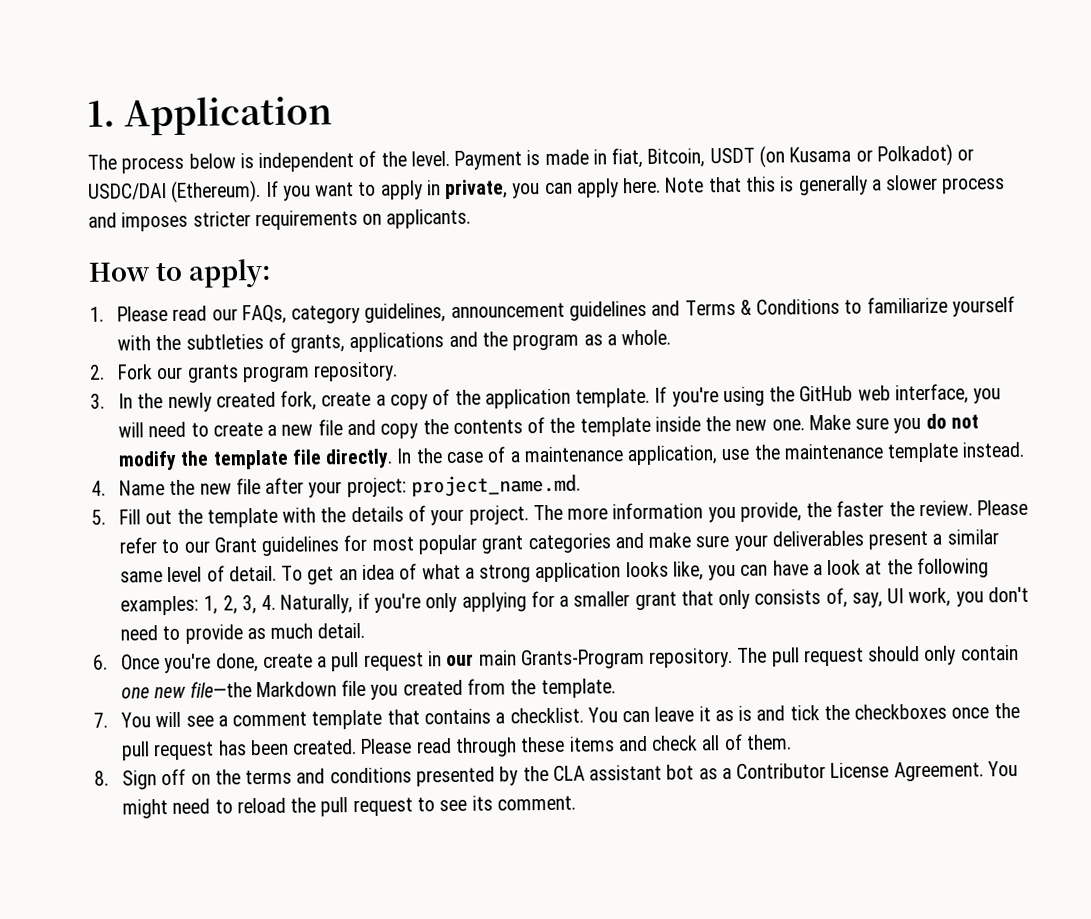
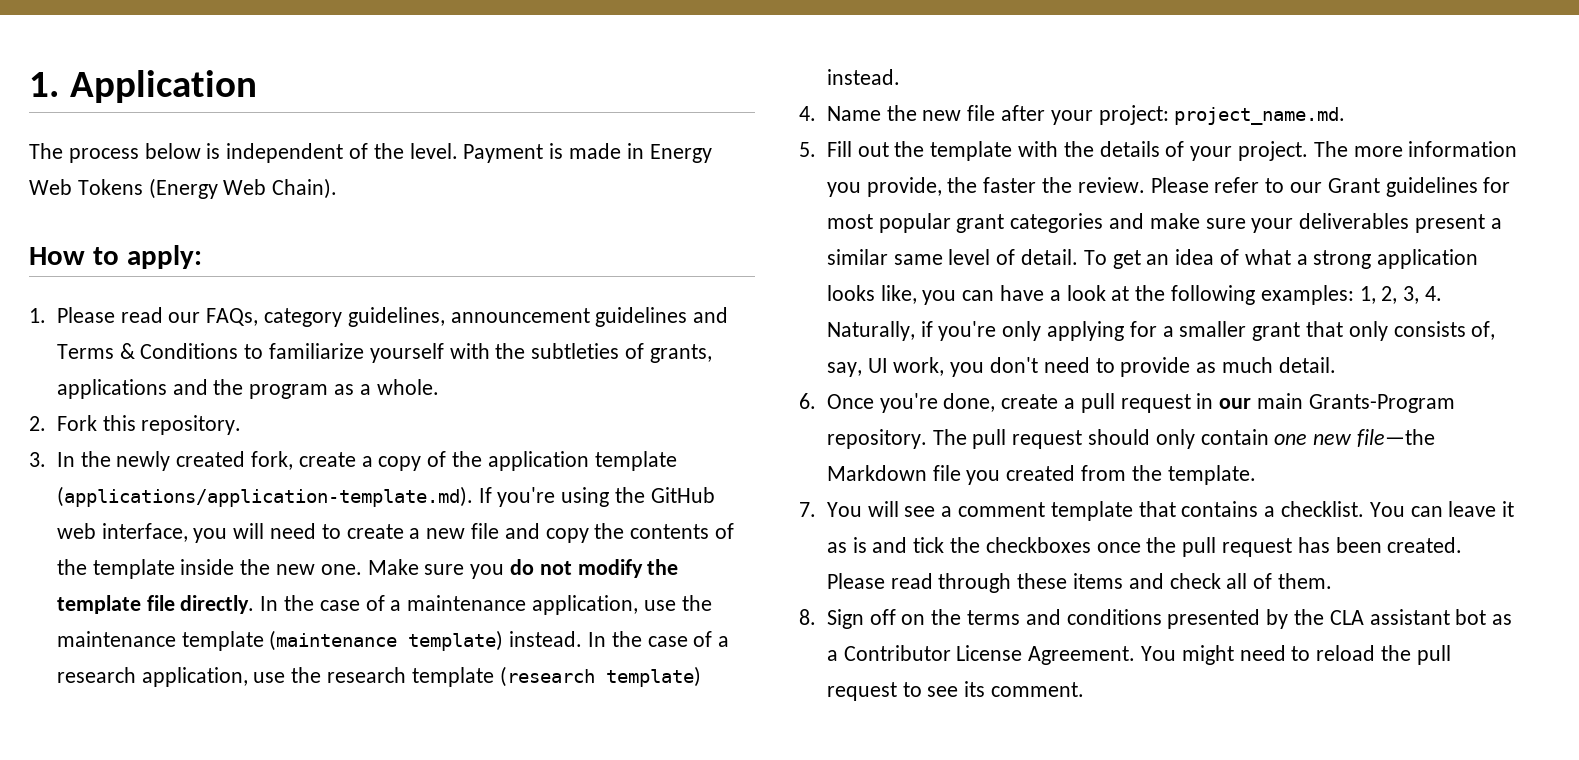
[611,143,975,169] [88,174,1006,203] [88,208,472,232] fiat, Bitcoin, USDT (on Kusama or Polkadot) or USDC/DAI (Ethereum). If you want to apply in private, you can apply here. Note that this is generally a slower process and imposes stricter requirements on applicants. -> [649,144,712,163] [29,178,338,199] Energy Web Tokens (Energy Web Chain).
[156,364,310,383] our grants program -> [102,415,136,431] this
[575,387,651,408] template. -> [594,451,677,471] [56,486,473,507] template (applications/application-template.md).
(960, 452) none -> [269,630,730,651] [56,666,701,687] (maintenance template) instead. In the case of a research application, use the research template (research template)

